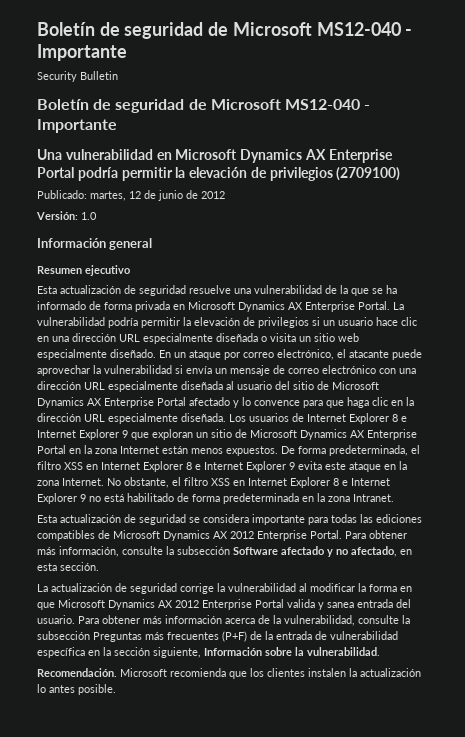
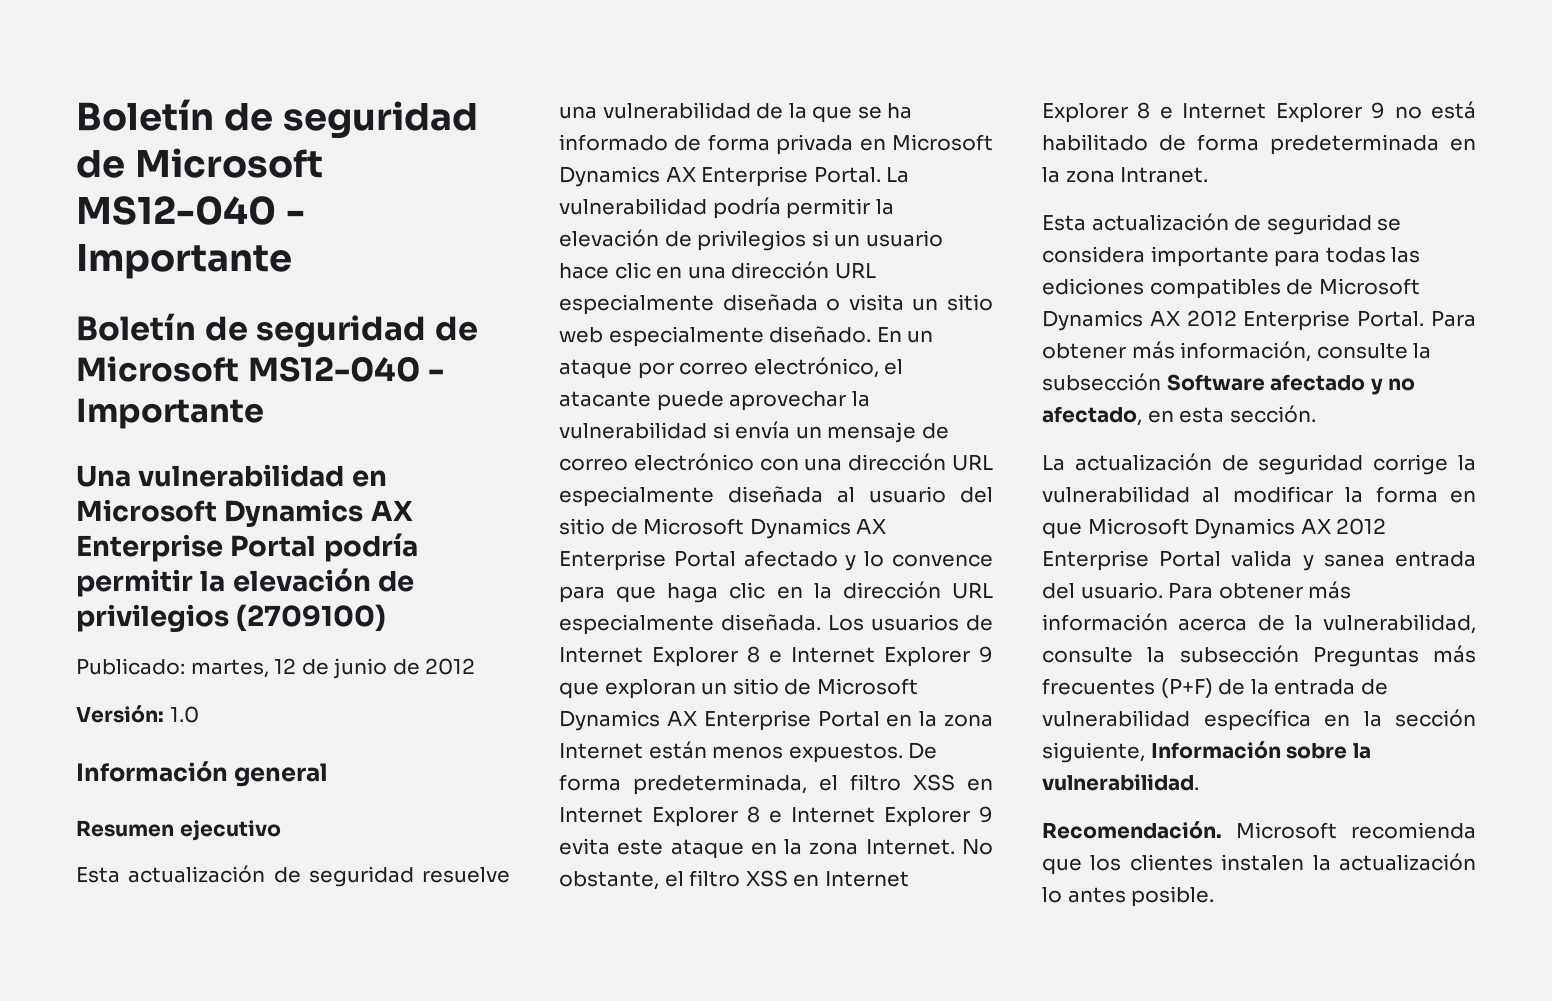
[37,22,413,39] [37,44,127,61] [37,71,118,82] Boletín de seguridad de Microsoft MS12-040 - Importante // Security Bulletin -> [76,99,478,139] [76,148,323,178] [76,196,305,225] [76,244,292,279] Boletín de seguridad de Microsoft MS12-040 - Importante

